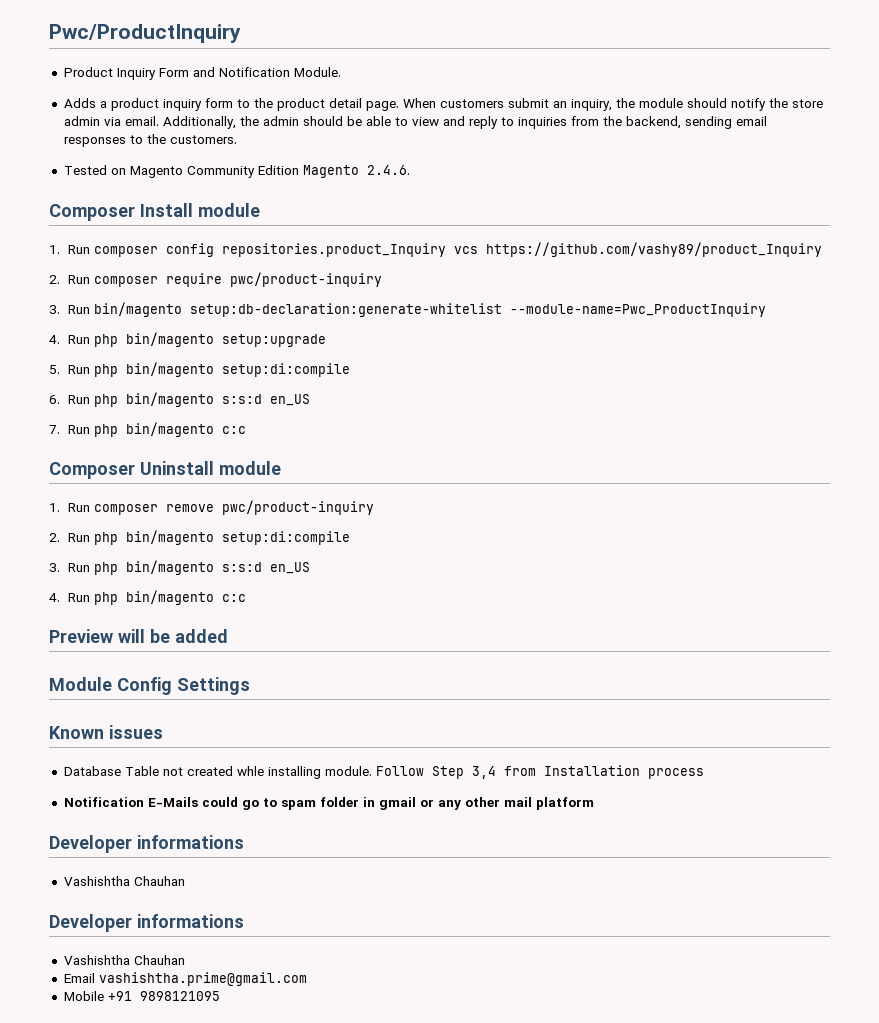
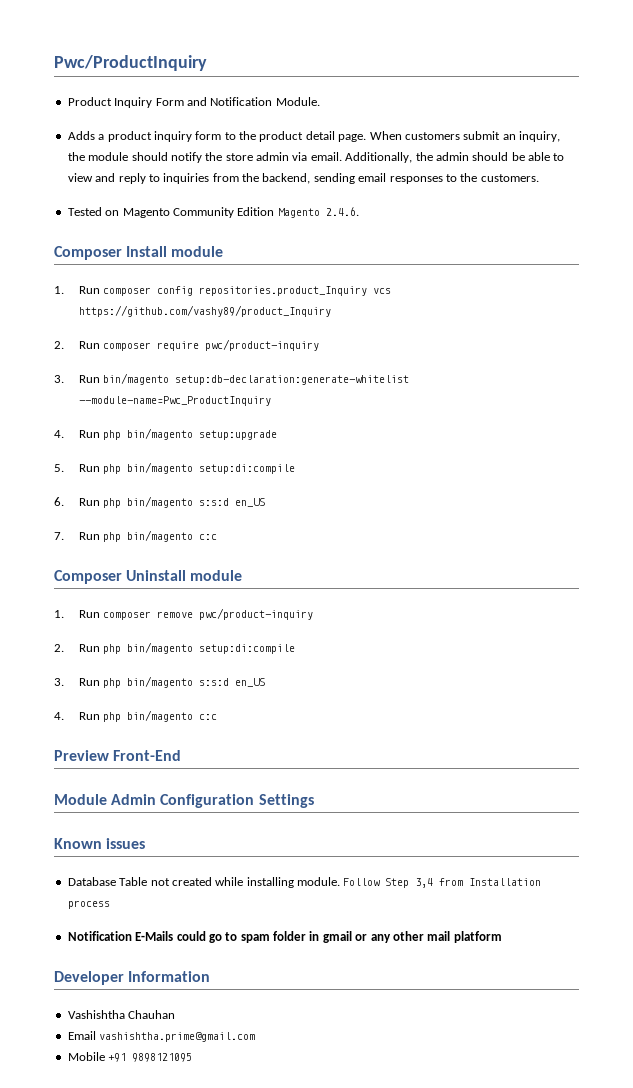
[118,629,228,643] will be added -> [113,750,182,761] Front-End
[117,677,172,695] Config -> [111,794,255,808] Admin Configuration
[236,766,264,776] whle -> [215,877,244,886] while
[137,835,244,849] [63,876,185,886] [49,914,244,932] informations // Vashishtha Chauhan // Developer informations -> [128,971,211,982] Information

